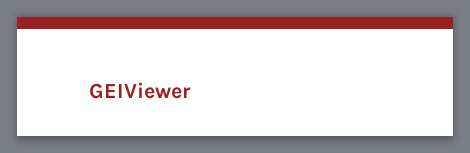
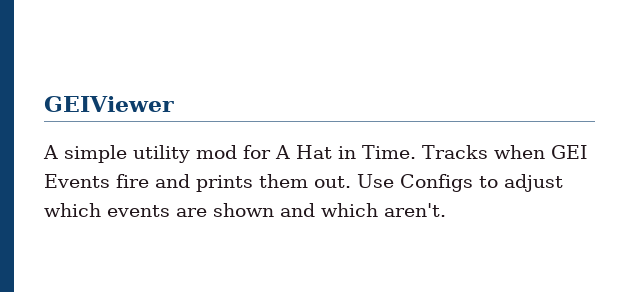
(191, 90) none -> [43,145,588,163] [44,174,563,192] [44,203,446,217] // A simple utility mod for A Hat in Time. Tracks when GEI Events fire and prints them out. Use Configs to adjust which events are shown and which aren't.

